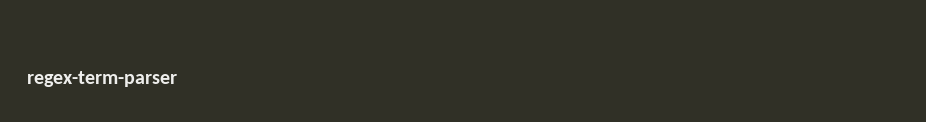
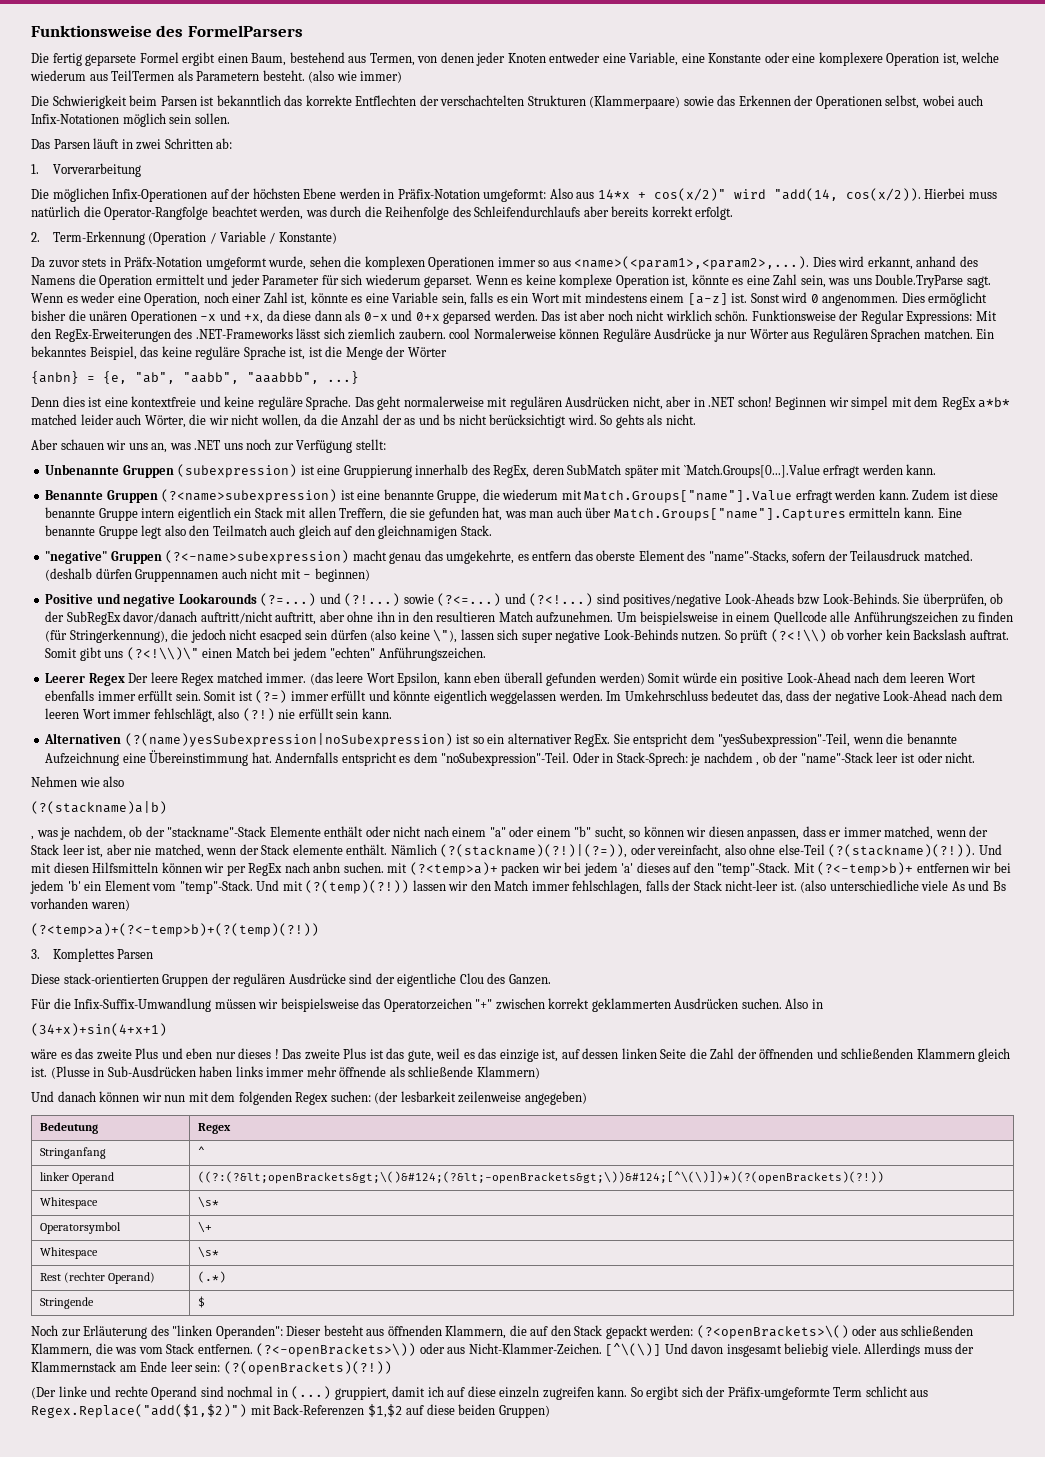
[27,71,177,87] regex-term-parser -> [31,25,303,37] [31,52,1000,66] [30,70,403,83] [31,95,984,109] [31,113,230,127] [31,138,233,150] [31,163,141,177] [31,188,997,202] [31,206,734,220] [31,231,337,245] [31,256,978,270] [31,274,991,288] [31,292,988,306] [31,310,997,324] [31,328,995,342] [31,346,447,360] [31,371,359,384] [31,396,1011,410] [31,414,696,428] [31,439,386,453] [45,464,937,478] [45,489,999,503] [45,507,962,521] [45,525,492,539] [45,550,973,564] [45,568,370,582] [45,593,1004,607] [45,611,1014,625] [45,629,1009,643] [45,647,486,661] [45,672,976,686] [45,690,1004,704] [45,708,392,722] [44,733,957,747] [45,750,976,766] [31,776,125,787] [31,801,167,814] [31,826,989,840] [31,844,1002,858] [31,862,1011,876] [30,880,1006,894] [30,898,130,911] [31,923,319,937] [31,948,154,962] [31,973,551,987] [31,998,823,1012] [31,1023,167,1036] [30,1048,1011,1062] [31,1066,540,1079] [31,1091,587,1105] [39,1122,98,1134] [197,1123,231,1134] [39,1147,106,1159] [197,1146,205,1156] [39,1172,114,1184] [197,1171,884,1184] [39,1197,98,1209] [197,1196,219,1208] [39,1222,121,1234] [197,1221,212,1233] [39,1247,98,1259] [197,1246,219,1258] [39,1272,155,1284] [197,1271,226,1283] [39,1297,94,1309] [197,1296,205,1308] [31,1325,974,1339] [31,1343,975,1357] [31,1361,392,1375] [31,1386,929,1400] [31,1404,550,1418] Funktionsweise des FormelParsers // Die fertig geparsete Formel ergibt einen Baum, bestehend aus Termen, von denen jeder Knoten entweder eine Variable, eine Konstante oder eine komplexere Operation ist, welche wiederum aus TeilTermen als Parametern besteht. (also wie immer) // Die Schwierigkeit beim Parsen ist bekanntlich das korrekte Entflechten der verschachtelten Strukturen (Klammerpaare) sowie das Erkennen der Operationen selbst, wobei auch Infix-Notationen möglich sein sollen. // Das Parsen läuft in zwei Schritten ab: // 1. Vorverarbeitung // Die möglichen Infix-Operationen auf der höchsten Ebene werden in Präfix-Notation umgeformt: Also aus 14*x + cos(x/2)" wird "add(14, cos(x/2)). Hierbei muss natürlich die Operator-Rangfolge beachtet werden, was durch die Reihenfolge des Schleifendurchlaufs aber bereits korrekt erfolgt. // 2. Term-Erkennung (Operation / Variable / Konstante) // Da zuvor stets in Präfx-Notation umgeformt wurde, sehen die komplexen Operationen immer so aus <name>(<param1>,<param2>,...). Dies wird erkannt, anhand des Namens die Operation ermittelt und jeder Parameter für sich wiederum geparset. Wenn es keine komplexe Operation ist, könnte es eine Zahl sein, was uns Double.TryParse sagt. Wenn es weder eine Operation, noch einer Zahl ist, könnte es eine Variable sein, falls es ein Wort mit mindestens einem [a-z] ist. Sonst wird 0 angenommen. Dies ermöglicht bisher die unären Operationen -x und +x, da diese dann als 0-x und 0+x geparsed werden. Das ist aber noch nicht wirklich schön. Funktionsweise der Regular Expressions: Mit den RegEx-Erweiterungen des .NET-Frameworks lässt sich ziemlich zaubern. cool Normalerweise können Reguläre Ausdrücke ja nur Wörter aus Regulären Sprachen matchen. Ein bekanntes Beispiel, das keine reguläre Sprache ist, ist die Menge der Wörter // {anbn} = {e, "ab", "aabb", "aaabbb", ...} // Denn dies ist eine kontextfreie und keine reguläre Sprache. Das geht normalerweise mit regulären Ausdrücken nicht, aber in .NET schon! Beginnen wir simpel mit dem RegEx a*b* matched leider auch Wörter, die wir nicht wollen, da die Anzahl der as und bs nicht berücksichtigt wird. So gehts als nicht. // Aber schauen wir uns an, was .NET uns noch zur Verfügung stellt: // Unbenannte Gruppen (subexpression) ist eine Gruppierung innerhalb des RegEx, deren SubMatch später mit `Match.Groups[0...].Value erfragt werden kann. // Benannte Gruppen (?<name>subexpression) ist eine benannte Gruppe, die wiederum mit Match.Groups["name"].Value erfragt werden kann. Zudem ist diese benannte Gruppe intern eigentlich ein Stack mit allen Treffern, die sie gefunden hat, was man auch über Match.Groups["name"].Captures ermitteln kann. Eine benannte Gruppe legt also den Teilmatch auch gleich auf den gleichnamigen Stack. // "negative" Gruppen (?<-name>subexpression) macht genau das umgekehrte, es entfern das oberste Element des "name"-Stacks, sofern der Teilausdruck matched. (deshalb dürfen Gruppennamen auch nicht mit - beginnen) // Positive und negative Lookarounds (?=...) und (?!...) sowie (?<=...) und (?<!...) sind positives/negative Look-Aheads bzw Look-Behinds. Sie überprüfen, ob der SubRegEx davor/danach auftritt/nicht auftritt, aber ohne ihn in den resultieren Match aufzunehmen. Um beispielsweise in einem Quellcode alle Anführungszeichen zu finden (für Stringerkennung), die jedoch nicht esacped sein dürfen (also keine \"), lassen sich super negative Look-Behinds nutzen. So prüft (?<!\\) ob vorher kein Backslash auftrat. Somit gibt uns (?<!\\)\" einen Match bei jedem "echten" Anführungszeichen. // Leerer Regex Der leere Regex matched immer. (das leere Wort Epsilon, kann eben überall gefunden werden) Somit würde ein positive Look-Ahead nach dem leeren Wort ebenfalls immer erfüllt sein. Somit ist (?=) immer erfüllt und könnte eigentlich weggelassen werden. Im Umkehrschluss bedeutet das, dass der negative Look-Ahead nach dem leeren Wort immer fehlschlägt, also (?!) nie erfüllt sein kann. // Alternativen (?(name)yesSubexpression|noSubexpression) ist so ein alternativer RegEx. Sie entspricht dem "yesSubexpression"-Teil, wenn die benannte Aufzeichnung eine Übereinstimmung hat. Andernfalls entspricht es dem "noSubexpression"-Teil. Oder in Stack-Sprech: je nachdem , ob der "name"-Stack leer ist oder nicht. // Nehmen wie also // (?(stackname)a|b) // , was je nachdem, ob der "stackname"-Stack Elemente enthält oder nicht nach einem "a" oder einem "b" sucht, so können wir diesen anpassen, dass er immer matched, wenn der Stack leer ist, aber nie matched, wenn der Stack elemente enthält. Nämlich (?(stackname)(?!)|(?=)), oder vereinfacht, also ohne else-Teil (?(stackname)(?!)). Und mit diesen Hilfsmitteln können wir per RegEx nach anbn suchen. mit (?<temp>a)+ packen wir bei jedem 'a' dieses auf den "temp"-Stack. Mit (?<-temp>b)+ entfernen wir bei jedem 'b' ein Element vom "temp"-Stack. Und mit (?(temp)(?!)) lassen wir den Match immer fehlschlagen, falls der Stack nicht-leer ist. (also unterschiedliche viele As und Bs vorhanden waren) // (?<temp>a)+(?<-temp>b)+(?(temp)(?!)) // 3. Komplettes Parsen // Diese stack-orientierten Gruppen der regulären Ausdrücke sind der eigentliche Clou des Ganzen. // Für die Infix-Suffix-Umwandlung müssen wir beispielsweise das Operatorzeichen "+" zwischen korrekt geklammerten Ausdrücken suchen. Also in // (34+x)+sin(4+x+1) // wäre es das zweite Plus und eben nur dieses ! Das zweite Plus ist das gute, weil es das einzige ist, auf dessen linken Seite die Zahl der öffnenden und schließenden Klammern gleich ist. (Plusse in Sub-Ausdrücken haben links immer mehr öffnende als schließende Klammern) // Und danach können wir nun mit dem folgenden Regex suchen: (der lesbarkeit zeilenweise angegeben) // Bedeutung | Regex // Stringanfang | ^ // linker Operand | ((?:(?&lt;openBrackets&gt;\()&#124;(?&lt;-openBrackets&gt;\))&#124;[^\(\)])*)(?(openBrackets)(?!)) // Whitespace | \s* // Operatorsymbol | \+ // Whitespace | \s* // Rest (rechter Operand) | (.*) // Stringende | $ // Noch zur Erläuterung des "linken Operanden": Dieser besteht aus öffnenden Klammern, die auf den Stack gepackt werden: (?<openBrackets>\() oder aus schließenden Klammern, die was vom Stack entfernen. (?<-openBrackets>\)) oder aus Nicht-Klammer-Zeichen. [^\(\)] Und davon insgesamt beliebig viele. Allerdings muss der Klammernstack am Ende leer sein: (?(openBrackets)(?!)) // (Der linke und rechte Operand sind nochmal in (...) gruppiert, damit ich auf diese einzeln zugreifen kann. So ergibt sich der Präfix-umgeformte Term schlicht aus Regex.Replace("add($1,$2)") mit Back-Referenzen $1,$2 auf diese beiden Gruppen)

